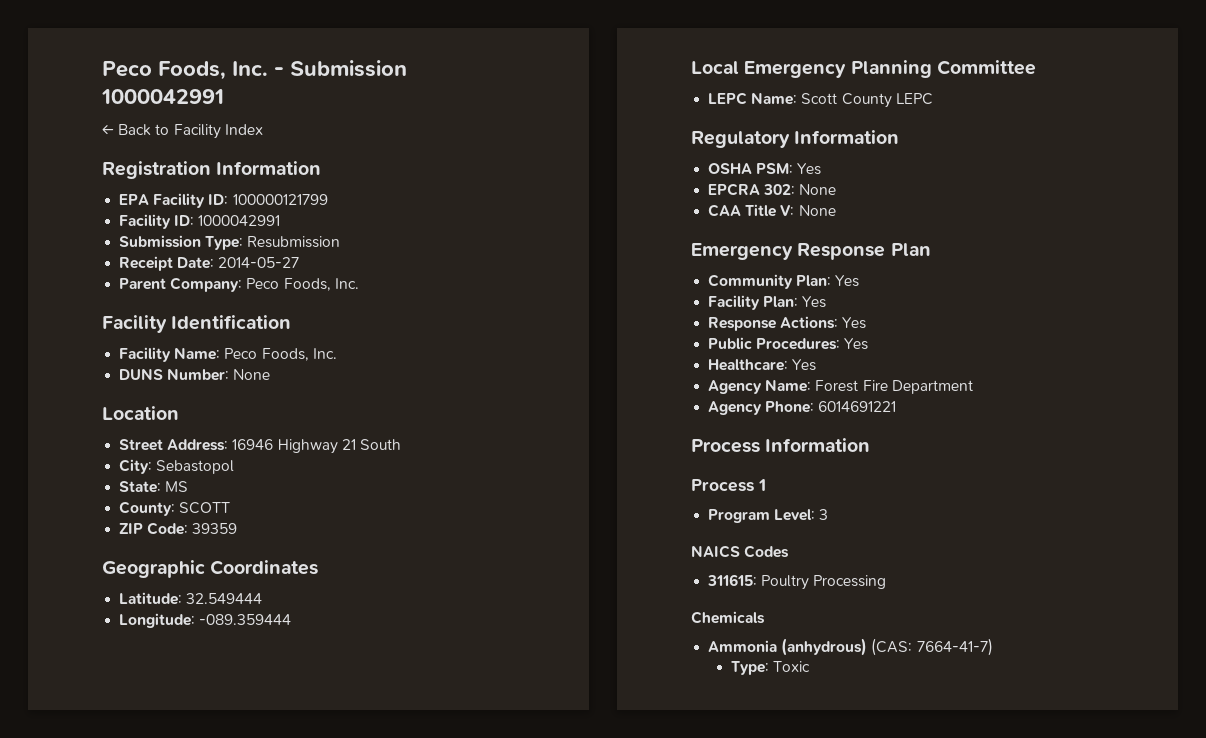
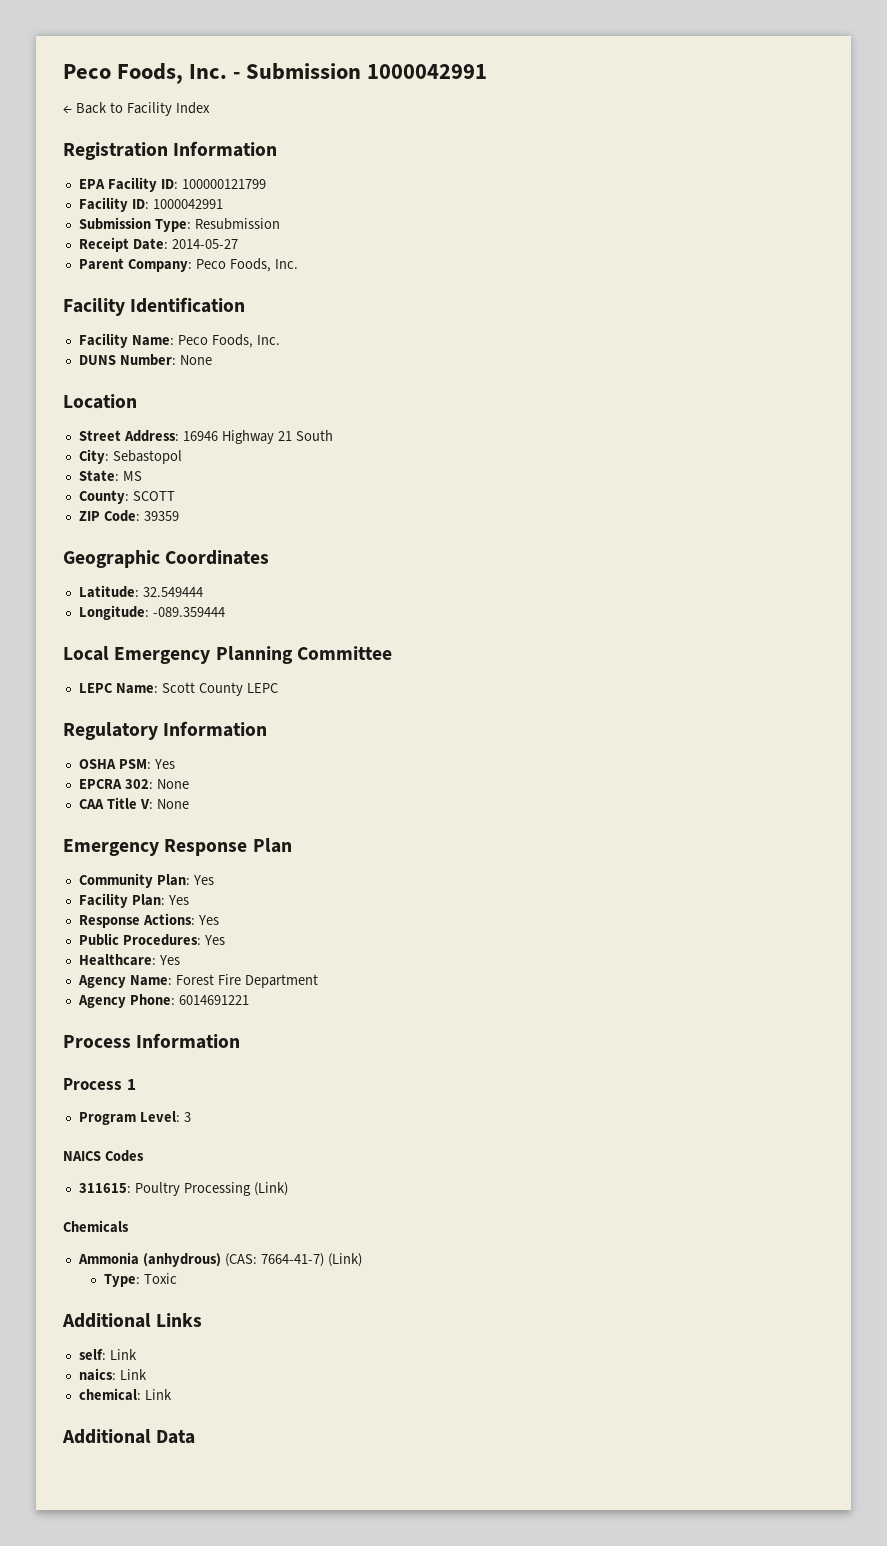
(887, 582) none -> [253,1182,288,1196] (Link)
(993, 647) none -> [327,1253,362,1267] (Link)
(811, 666) none -> [62,1313,203,1328] [78,1349,137,1360] [78,1368,147,1381] [78,1388,172,1401] [62,1429,196,1444] // Additional Links // self: Link // naics: Link // chemical: Link // Additional Data

